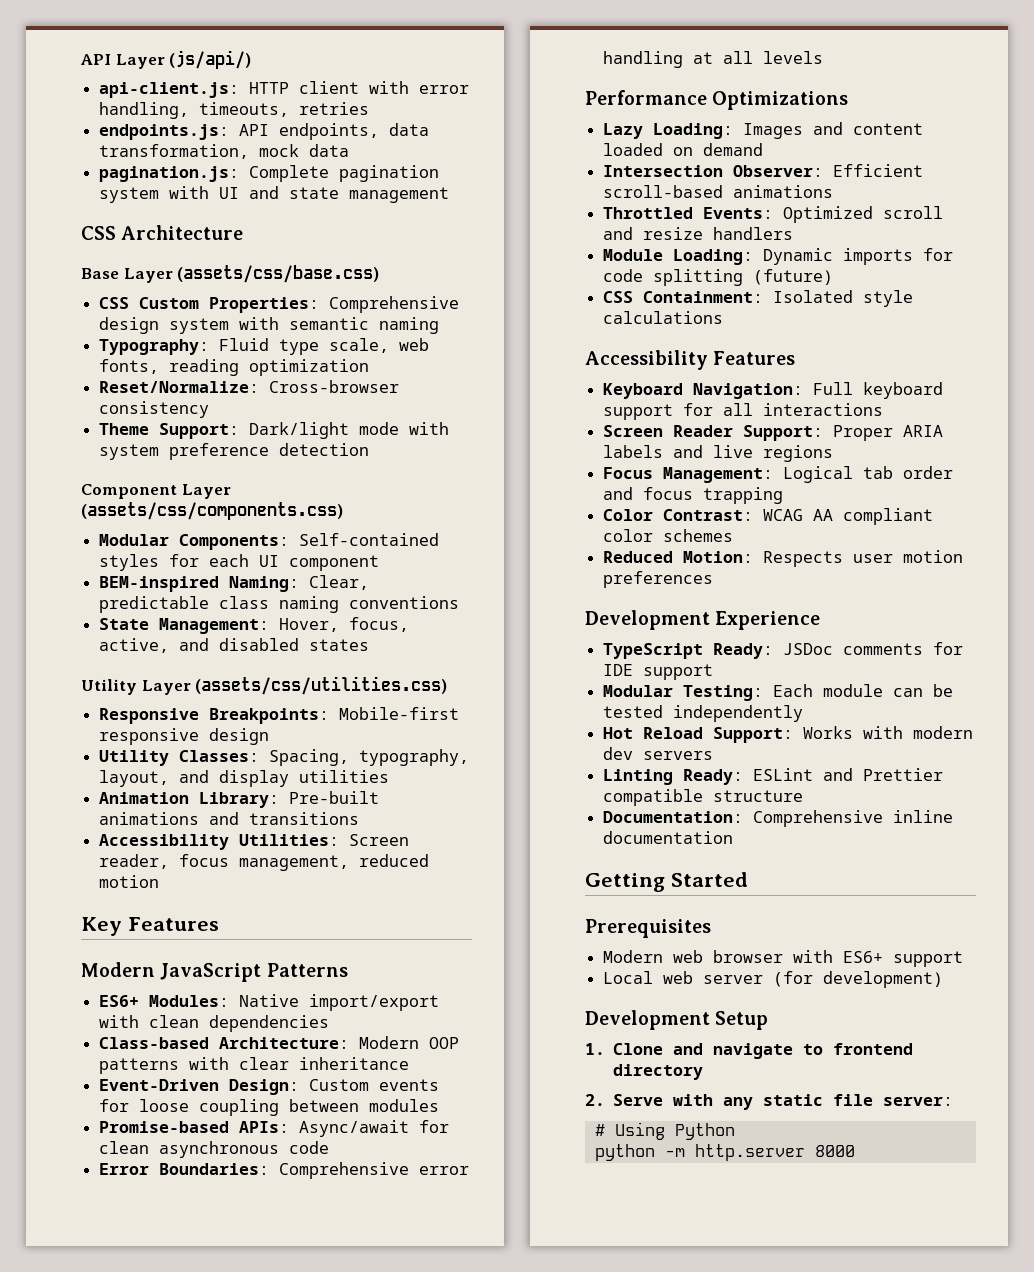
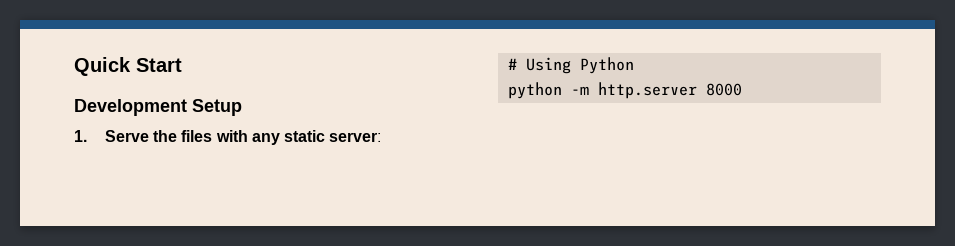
[80,50,252,69] [99,81,470,98] [99,102,370,119] [99,123,430,140] [99,144,350,159] [99,165,440,182] [99,186,450,203] [81,225,244,240] [81,265,380,283] [99,296,460,313] [99,317,440,334] [99,338,430,355] [99,359,370,376] [99,380,400,393] [99,401,210,418] [99,422,450,439] [99,443,370,460] [81,484,231,499] [81,502,343,520] [99,533,440,550] [99,554,380,571] [99,575,370,592] [99,596,460,613] [99,617,410,634] [99,638,370,653] [81,676,448,695] [99,707,460,724] [99,728,270,745] [99,749,470,766] [99,770,390,787] [99,791,380,808] [99,812,360,825] [99,834,410,850] [99,854,430,871] [99,875,160,888] [81,917,219,936] [81,962,348,982] [99,994,440,1011] [99,1015,330,1032] [99,1036,460,1049] [99,1057,410,1074] [99,1079,440,1095] [99,1099,440,1116] [99,1120,450,1137] [99,1141,330,1158] [99,1162,470,1179] [603,51,824,68] [585,90,849,110] [603,122,924,139] [603,143,764,156] [603,164,924,177] [603,185,834,198] [603,206,944,223] [603,227,794,240] [603,248,954,265] [603,269,834,286] [603,290,914,307] [603,311,724,324] [585,350,796,370] [603,382,944,399] [603,403,884,420] [603,425,944,441] [603,445,834,462] [603,466,954,483] [603,487,784,504] [603,508,934,525] [603,529,734,542] [603,550,964,567] [603,571,714,588] [585,610,821,630] [603,642,964,659] [603,664,714,680] [603,684,954,701] [603,705,804,722] [603,726,974,743] [603,747,714,760] [603,768,944,785] [603,789,804,806] [603,810,954,827] [603,831,734,844] [585,872,748,892] [585,919,711,938] [603,950,964,967] [603,971,944,988] [585,1010,769,1030] [585,1043,914,1059] [613,1064,704,1080] [585,1094,664,1106] API Layer (js/api/) // api-client.js: HTTP client with error handling, timeouts, retries // endpoints.js: API endpoints, data transformation, mock data // pagination.js: Complete pagination system with UI and state management // CSS Architecture // Base Layer (assets/css/base.css) // CSS Custom Properties: Comprehensive design system with semantic naming // Typography: Fluid type scale, web fonts, reading optimization // Reset/Normalize: Cross-browser consistency // Theme Support: Dark/light mode with system preference detection // Component Layer (assets/css/components.css) // Modular Components: Self-contained styles for each UI component // BEM-inspired Naming: Clear, predictable class naming conventions // State Management: Hover, focus, active, and disabled states // Utility Layer (assets/css/utilities.css) // Responsive Breakpoints: Mobile-first responsive design // Utility Classes: Spacing, typography, layout, and display utilities // Animation Library: Pre-built animations and transitions // Accessibility Utilities: Screen reader, focus management, reduced motion // Key Features // Modern JavaScript Patterns // ES6+ Modules: Native import/export with clean dependencies // Class-based Architecture: Modern OOP patterns with clear inheritance // Event-Driven Design: Custom events for loose coupling between modules // Promise-based APIs: Async/await for clean asynchronous code // Error Boundaries: Comprehensive error handling at all levels // Performance Optimizations // Lazy Loading: Images and content loaded on demand // Intersection Observer: Efficient scroll-based animations // Throttled Events: Optimized scroll and resize handlers // Module Loading: Dynamic imports for code splitting (future) // CSS Containment: Isolated style calculations // Accessibility Features // Keyboard Navigation: Full keyboard support for all interactions // Screen Reader Support: Proper ARIA labels and live regions // Focus Management: Logical tab order and focus trapping // Color Contrast: WCAG AA compliant color schemes // Reduced Motion: Respects user motion preferences // Development Experience // TypeScript Ready: JSDoc comments for IDE support // Modular Testing: Each module can be tested independently // Hot Reload Support: Works with modern dev servers // Linting Ready: ESLint and Prettier compatible structure // Documentation: Comprehensive inline documentation // Getting Started // Prerequisites // Modern web browser with ES6+ support // Local web server (for development) // Development Setup // 1. Clone and navigate to frontend directory // 2. Serve -> [74,57,182,76] [74,99,242,116] [74,130,213,142] Quick Start // Development Setup // 1. Serve the files
[833,1094,874,1106] file -> (326, 136) none

